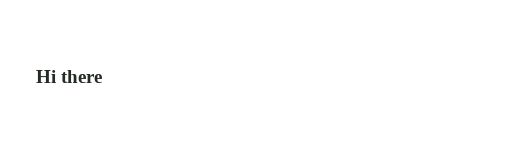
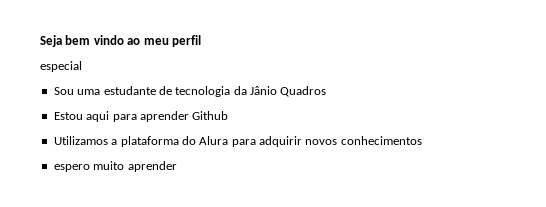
[36,70,103,83] Hi there -> [40,35,201,47] [40,61,82,72] [53,86,327,97] [53,111,229,122] [53,136,422,147] [53,161,177,172] Seja bem vindo ao meu perfil // especial // Sou uma estudante de tecnologia da Jânio Quadros // Estou aqui para aprender Github // Utilizamos a plataforma do Alura para adquirir novos conhecimentos // espero muito aprender

